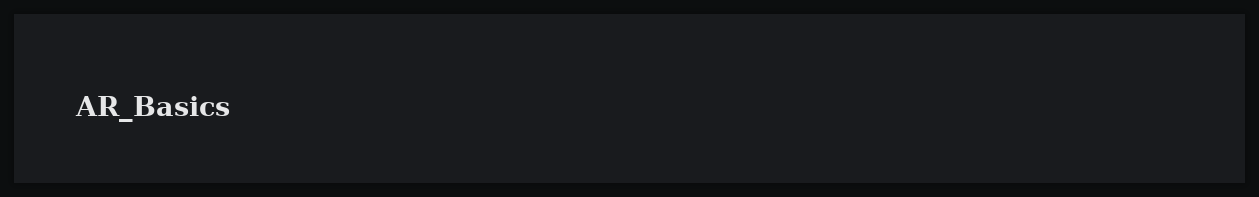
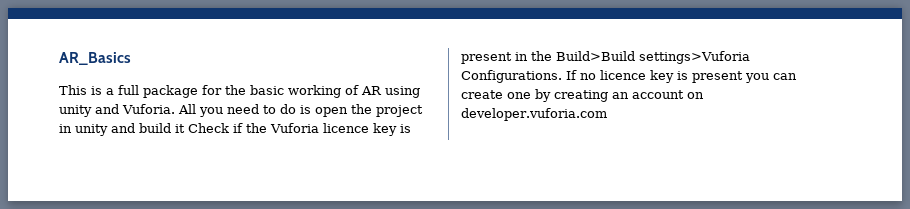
(230, 109) none -> [59,85,420,98] [59,104,423,117] [59,123,411,136] [461,51,750,64] [461,70,797,83] [461,89,704,102] [461,108,607,121] // This is a full package for the basic working of AR using unity and Vuforia. All you need to do is open the project in unity and build it Check if the Vuforia licence key is present in the Build>Build settings>Vuforia Configurations. If no licence key is present you can create one by creating an account on developer.vuforia.com

